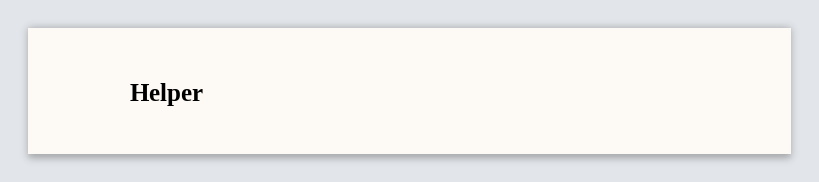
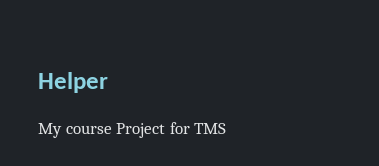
(203, 94) none -> [38,122,227,138] // My course Project for TMS

